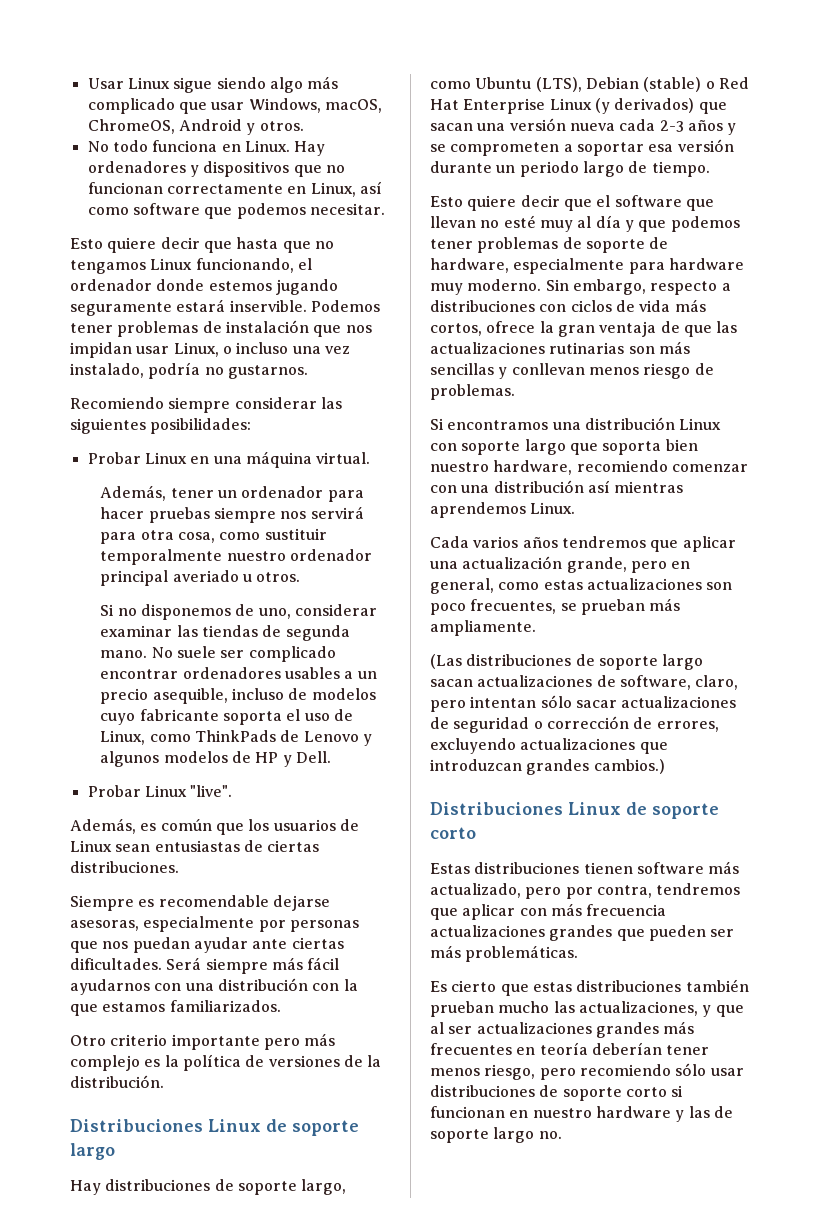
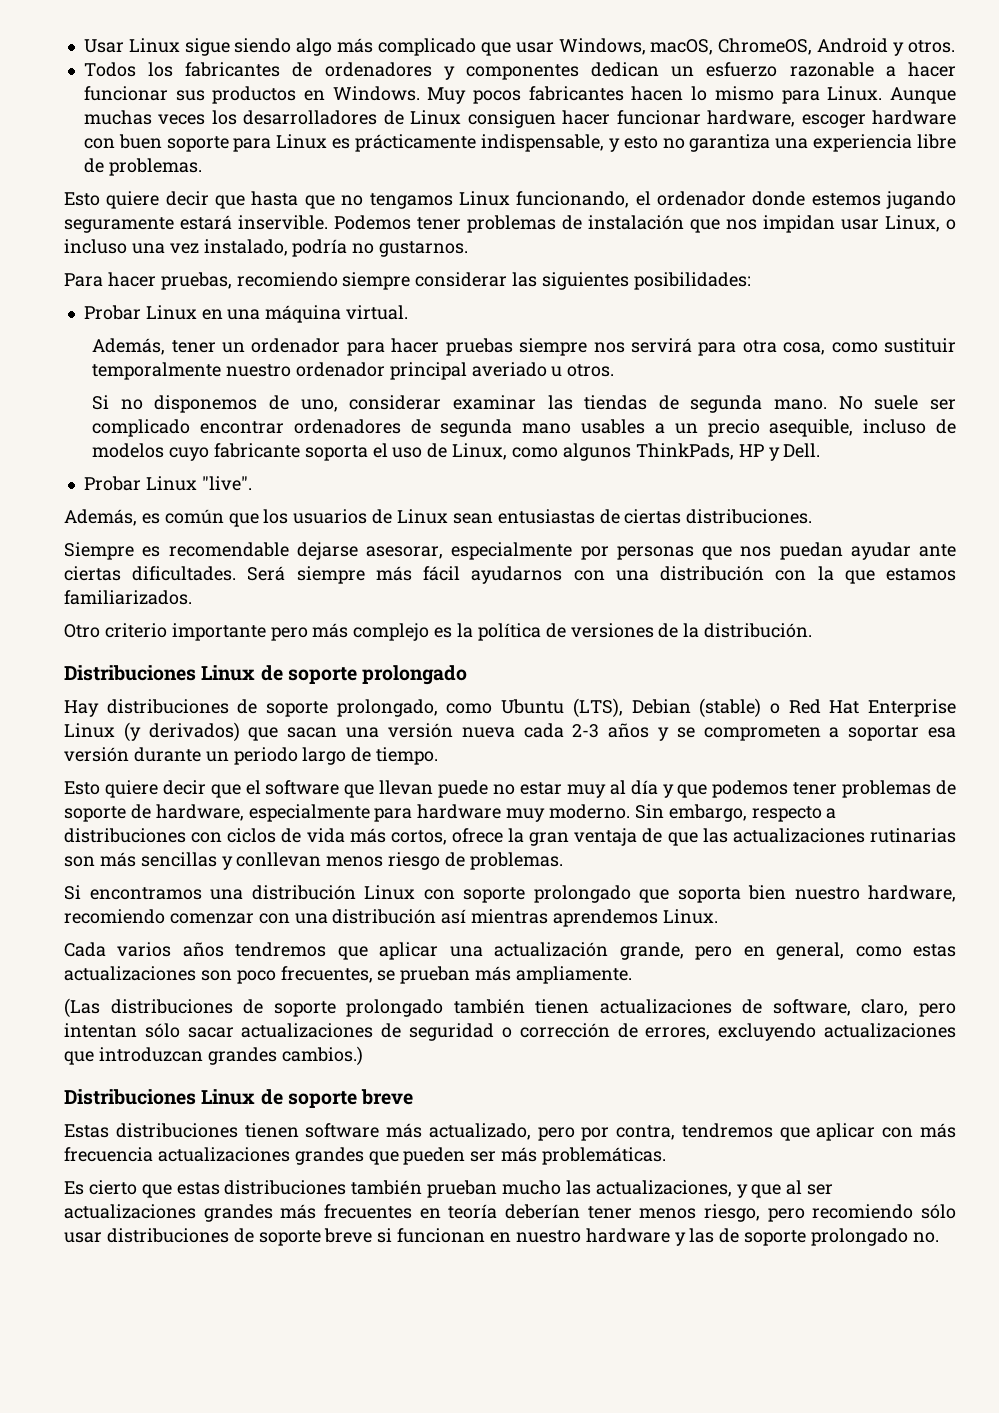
[87,140,326,156] [87,161,345,177] [87,181,382,197] [87,203,385,219] No todo funciona en Linux. Hay ordenadores y dispositivos que no funcionan correctamente en Linux, así como software que podemos necesitar. -> [83,62,957,80] [83,86,957,104] [83,110,957,128] [83,134,957,152] [83,158,202,176] Todos los fabricantes de ordenadores y componentes dedican un esfuerzo razonable a hacer funcionar sus productos en Windows. Muy pocos fabricantes hacen lo mismo para Linux. Aunque muchas veces los desarrolladores de Linux consiguen hacer funcionar hardware, escoger hardware con buen soporte para Linux es prácticamente indispensable, y esto no garantiza una experiencia libre de problemas.
[70,397,164,409] Recomiendo -> [64,272,338,290] Para hacer pruebas, recomiendo
(281, 673) none -> [410,419,572,437] de segunda mano
[194,730,372,746] [100,751,251,767] ThinkPads de Lenovo y algunos modelos de -> [562,443,734,461] algunos ThinkPads,
[70,920,139,931] asesoras, -> [366,546,443,559] asesorar,
[70,1143,115,1160] largo -> [362,665,468,685] prolongado
[301,1179,347,1195] largo, -> [336,699,438,717] prolongado,
[480,215,536,228] no esté -> [438,780,562,798] puede no estar
[524,439,566,455] largo -> [533,885,631,903] prolongado
[662,654,704,670] [430,679,473,687] largo sacan -> [346,999,590,1017] prolongado también tienen
[430,827,476,839] corto -> [361,1089,414,1105] breve
[625,1087,667,1097] corto -> [324,1228,373,1243] breve
[493,1127,535,1143] largo -> [811,1228,909,1246] prolongado

